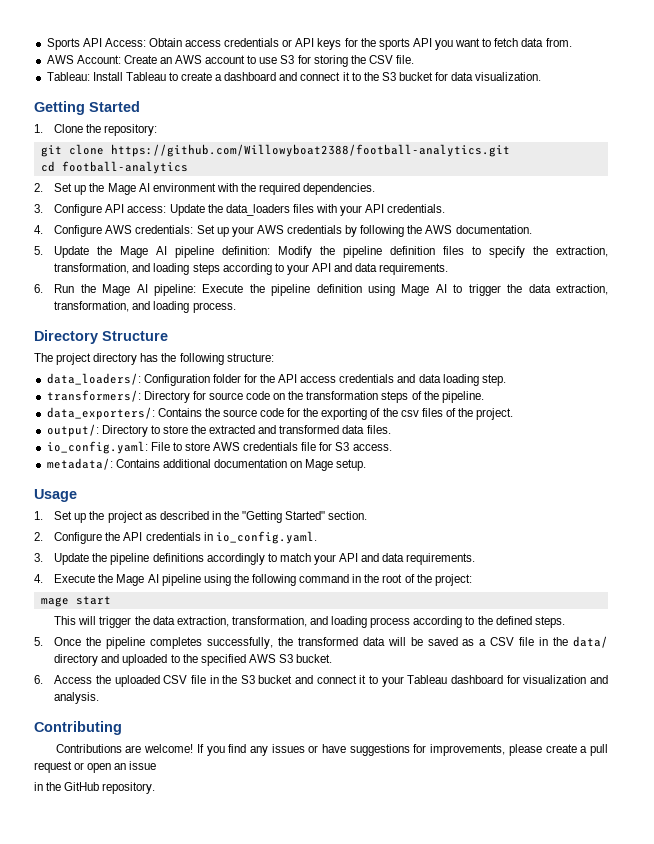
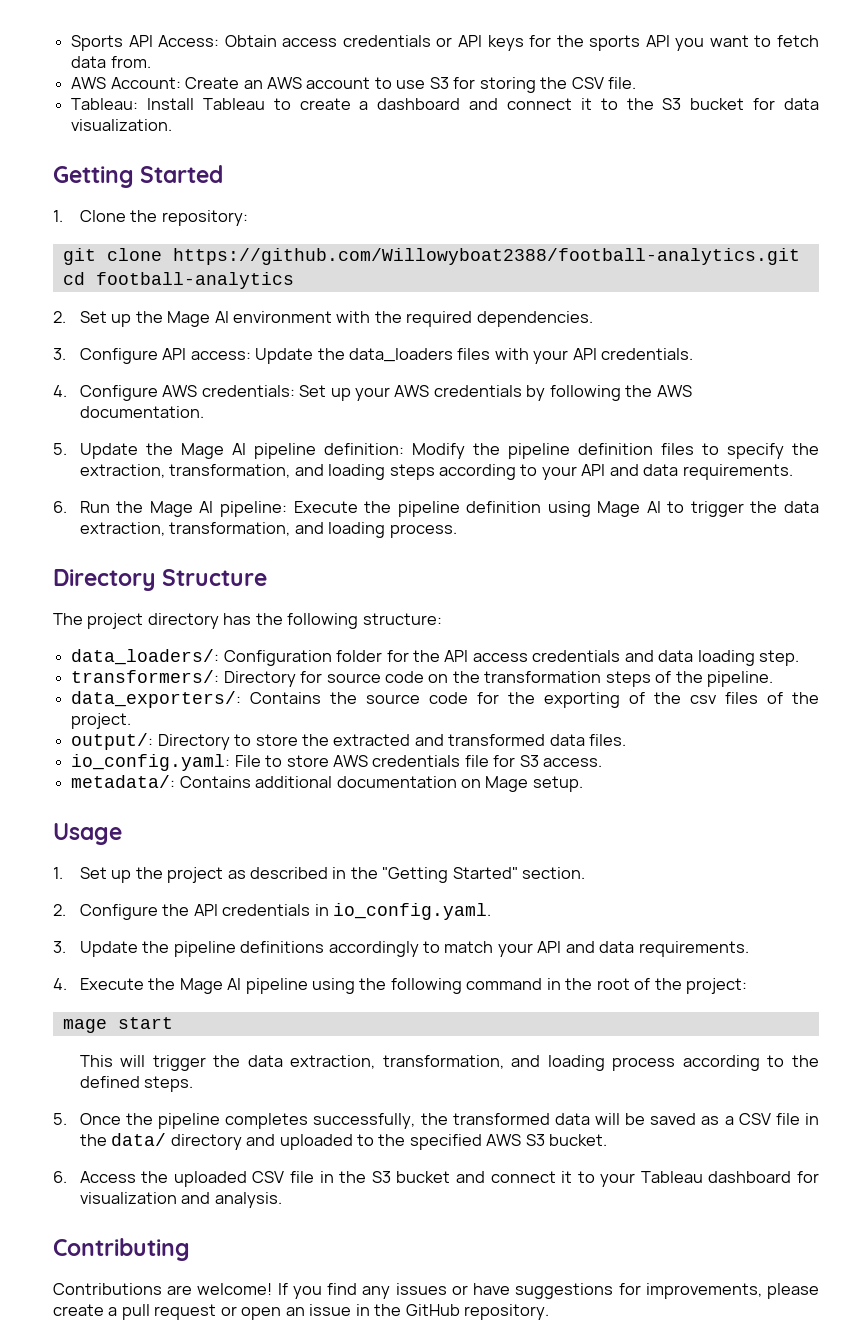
(157, 765) // -> (352, 1310) none

